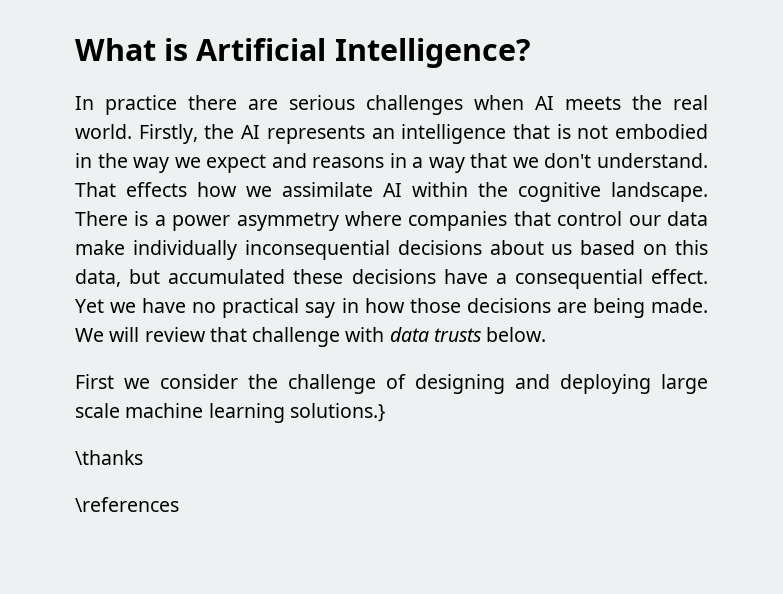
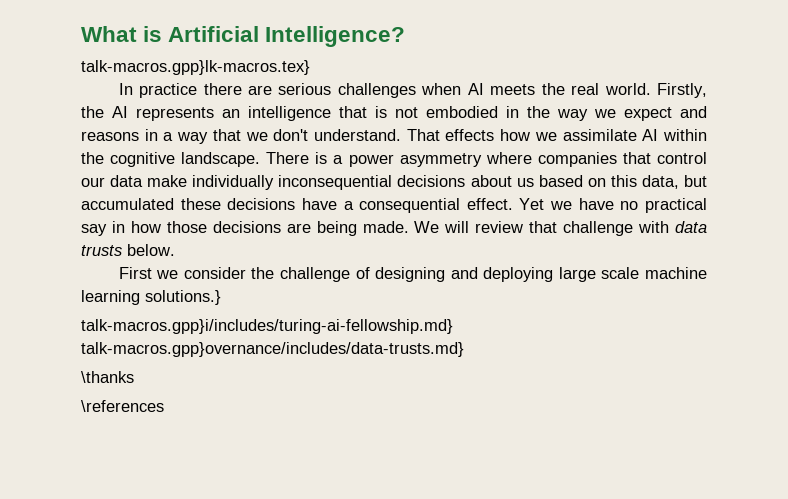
(531, 53) none -> [81,60,310,75] // talk-macros.gpp}lk-macros.tex}
(385, 412) none -> [81,319,453,334] [81,342,464,357] // talk-macros.gpp}i/includes/turing-ai-fellowship.md} talk-macros.gpp}overnance/includes/data-trusts.md}

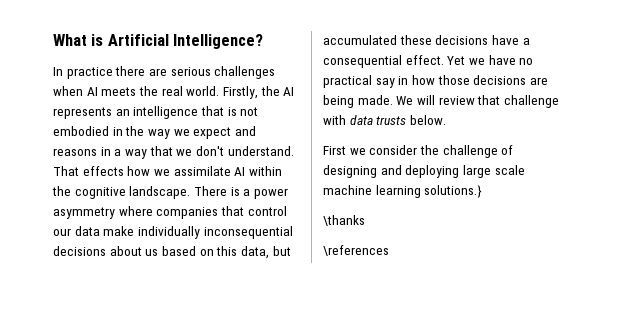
[81,60,310,75] // talk-macros.gpp}lk-macros.tex} -> (264, 41) none
[81,319,453,334] [81,342,464,357] // talk-macros.gpp}i/includes/turing-ai-fellowship.md} talk-macros.gpp}overnance/includes/data-trusts.md} -> (483, 191) none

